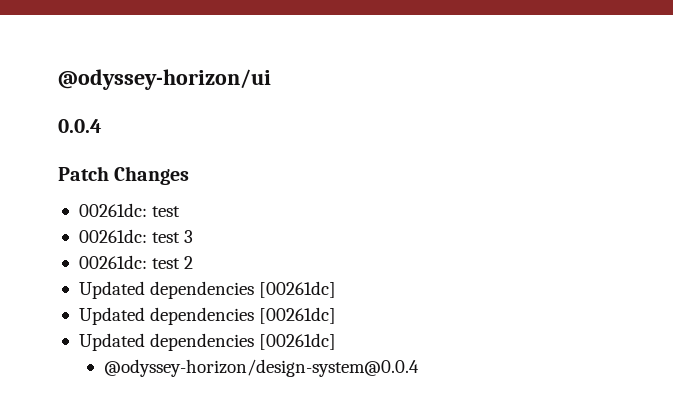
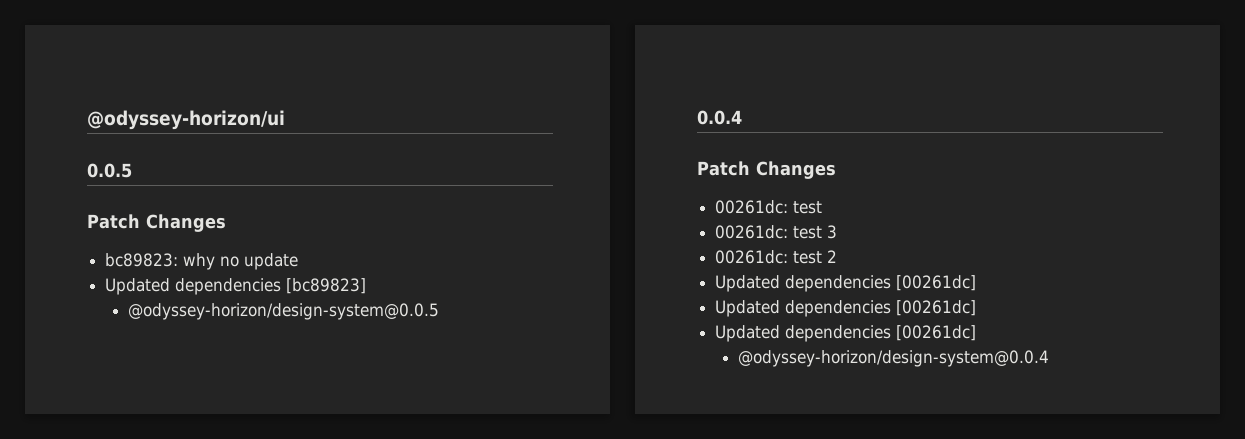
(271, 79) none -> [87,163,132,178] [87,214,226,232] [105,253,299,270] [105,278,367,295] [128,303,440,320] // 0.0.5 // Patch Changes // bc89823: why no update // Updated dependencies [bc89823] // @odyssey-horizon/design-system@0.0.5

